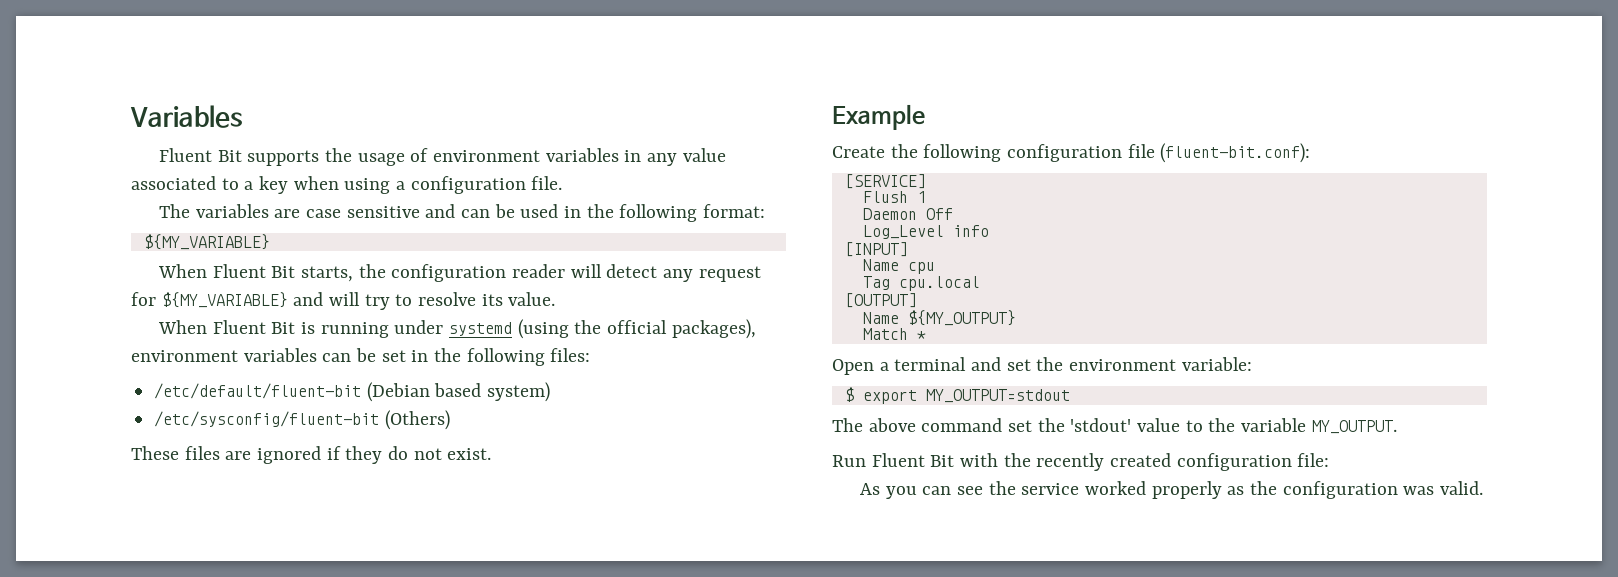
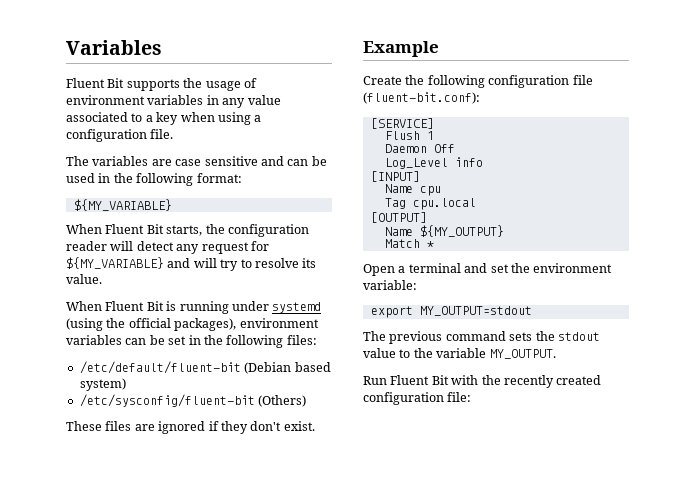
[388,446,442,460] do not -> [250,421,282,431] don't
[844,387,854,402] $ -> (417, 285) none
[868,418,1132,432] above command set the 'stdout' -> [389,331,600,344] previous command sets the stdout
[860,481,1484,499] // As you can see the service worked properly as the configuration was valid. -> (472, 397) none

